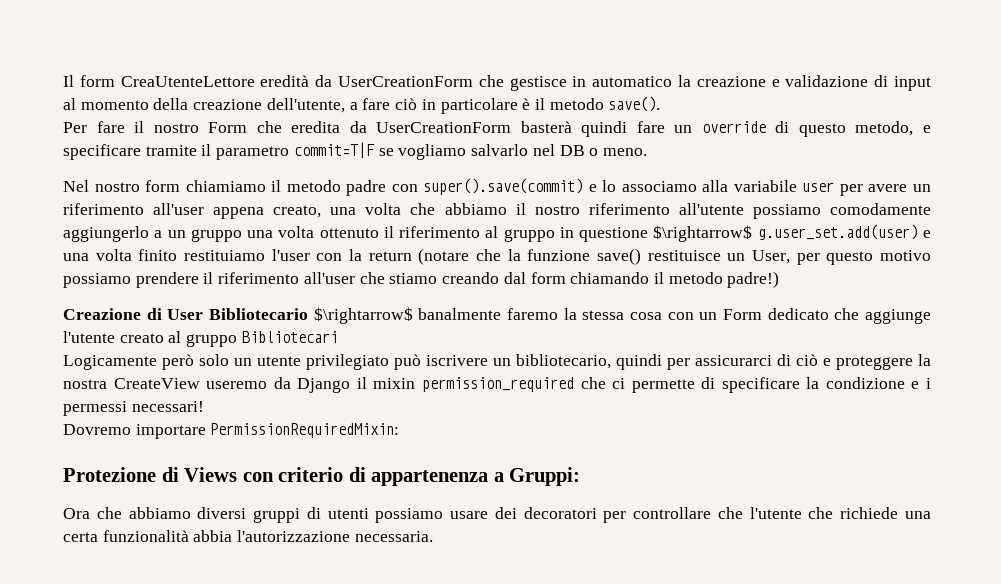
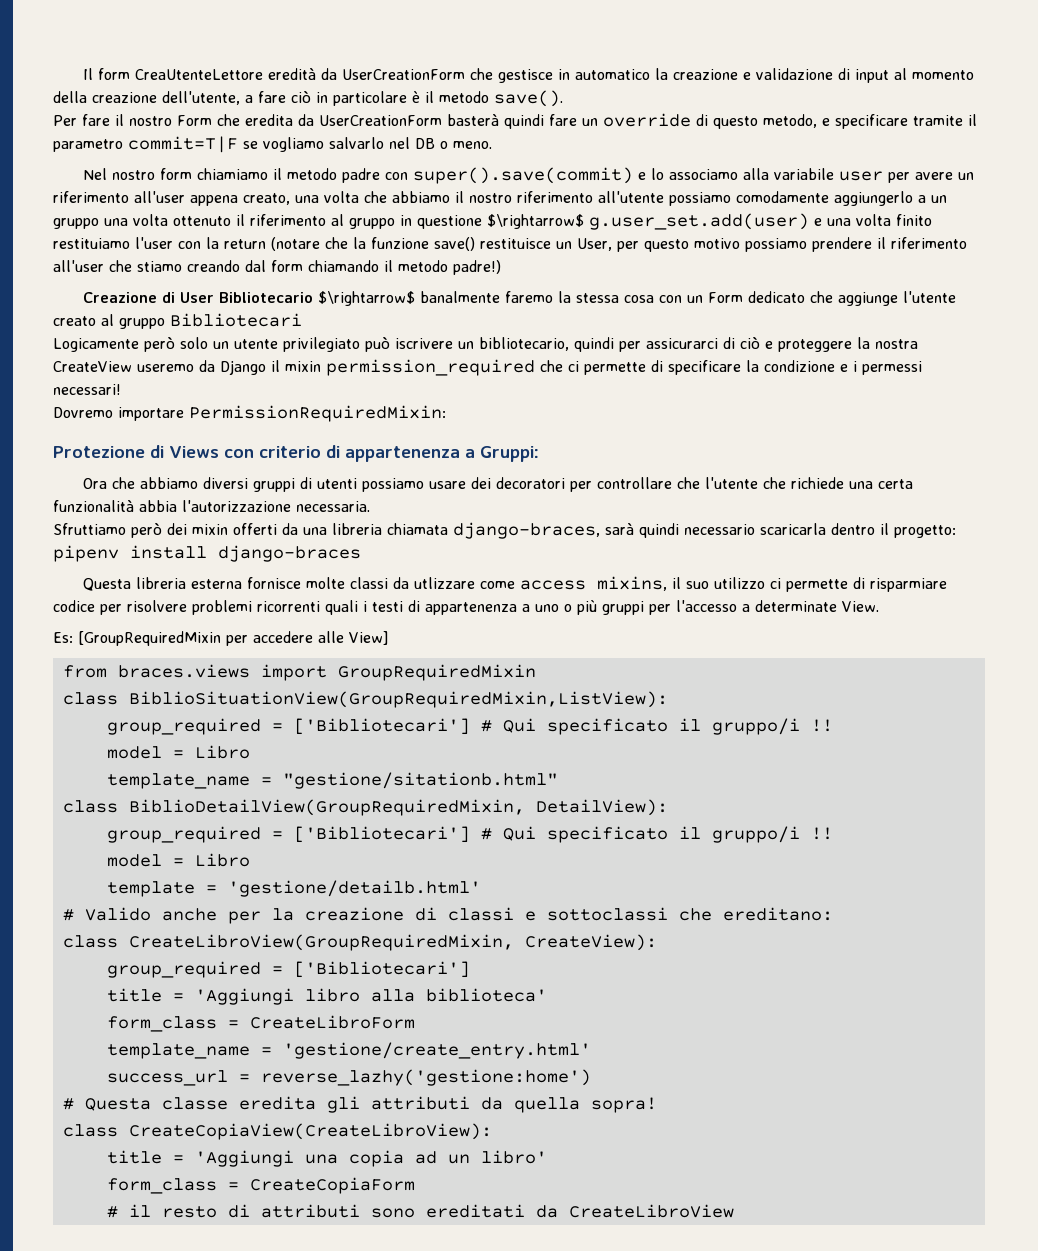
(433, 536) none -> [53,522,956,539] [53,545,361,562] [82,576,947,592] [53,600,879,615] [53,631,389,646] [62,664,536,681] [62,691,668,708] [106,718,833,735] [106,745,250,759] [106,772,558,789] [62,799,668,816] [106,826,833,843] [106,853,250,867] [106,880,481,897] [62,907,833,924] [62,934,657,951] [106,961,470,978] [106,988,547,1005] [106,1015,415,1032] [106,1042,591,1059] [106,1069,591,1086] [62,1096,657,1113] [62,1123,492,1140] [106,1150,547,1167] [106,1177,415,1194] [106,1204,734,1218] // Sfruttiamo però dei mixin offerti da una libreria chiamata django-braces, sarà quindi necessario scaricarla dentro il progetto: pipenv install django-braces // Questa libreria esterna fornisce molte classi da utlizzare come access mixins, il suo utilizzo ci permette di risparmiare codice per risolvere problemi ricorrenti quali i testi di appartenenza a uno o più gruppi per l'accesso a determinate View. // Es: [GroupRequiredMixin per accedere alle View] // from braces.views import GroupRequiredMixin // class BiblioSituationView(GroupRequiredMixin,ListView): // group_required = ['Bibliotecari'] # Qui specificato il gruppo/i !! // model = Libro // template_name = "gestione/sitationb.html" // class BiblioDetailView(GroupRequiredMixin, DetailView): // group_required = ['Bibliotecari'] # Qui specificato il gruppo/i !! // model = Libro // template = 'gestione/detailb.html' // # Valido anche per la creazione di classi e sottoclassi che ereditano: // class CreateLibroView(GroupRequiredMixin, CreateView): // group_required = ['Bibliotecari'] // title = 'Aggiungi libro alla biblioteca' // form_class = CreateLibroForm // template_name = 'gestione/create_entry.html' // success_url = reverse_lazhy('gestione:home') // # Questa classe eredita gli attributi da quella sopra! // class CreateCopiaView(CreateLibroView): // title = 'Aggiungi una copia ad un libro' // form_class = CreateCopiaForm // # il resto di attributi sono ereditati da CreateLibroView

